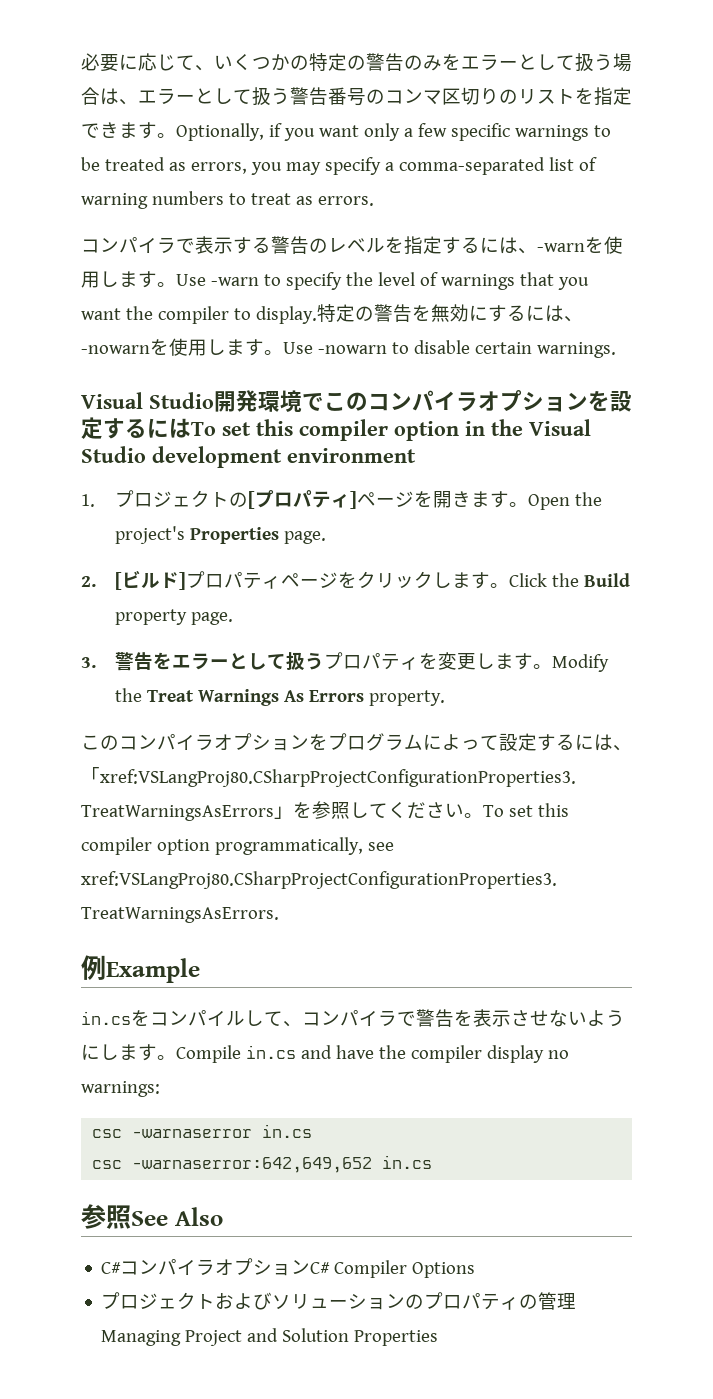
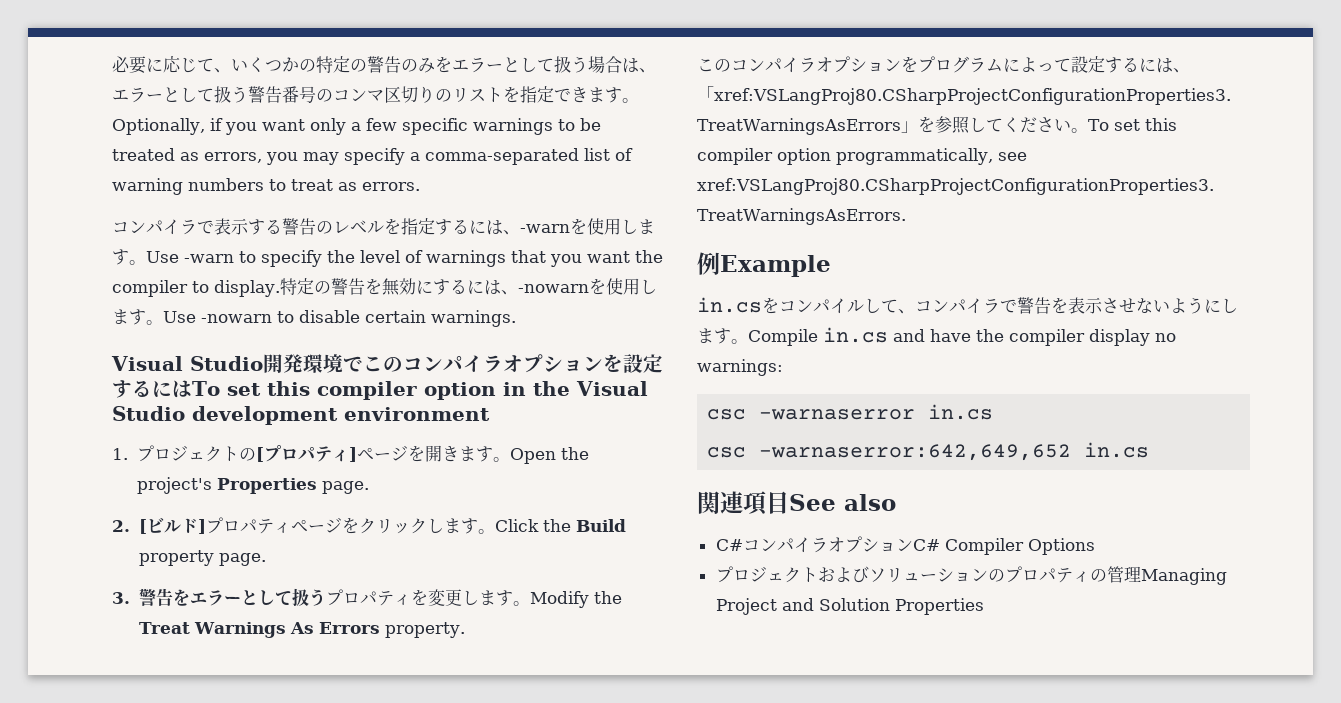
[81,1204,223,1229] 参照See Also -> [697,491,896,515] 関連項目See also

